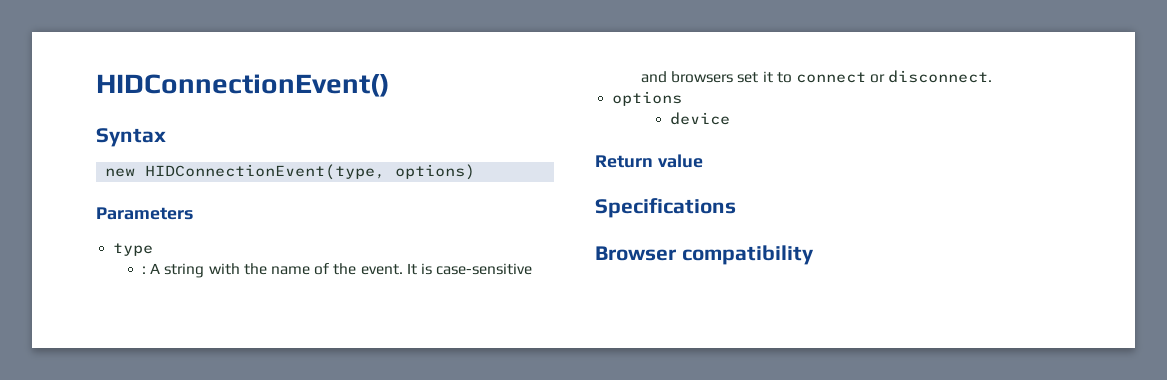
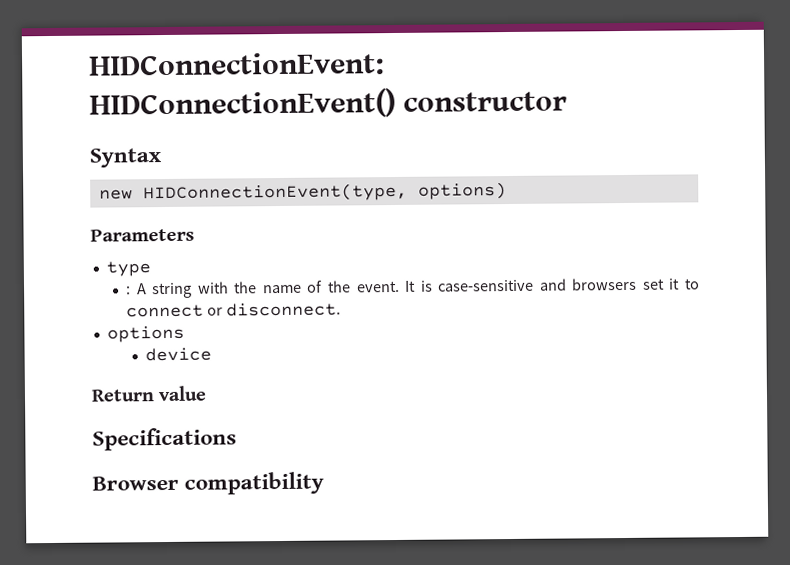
(96, 85) none -> [89,52,385,77] HIDConnectionEvent:
(390, 85) none -> [403,91,568,112] constructor

